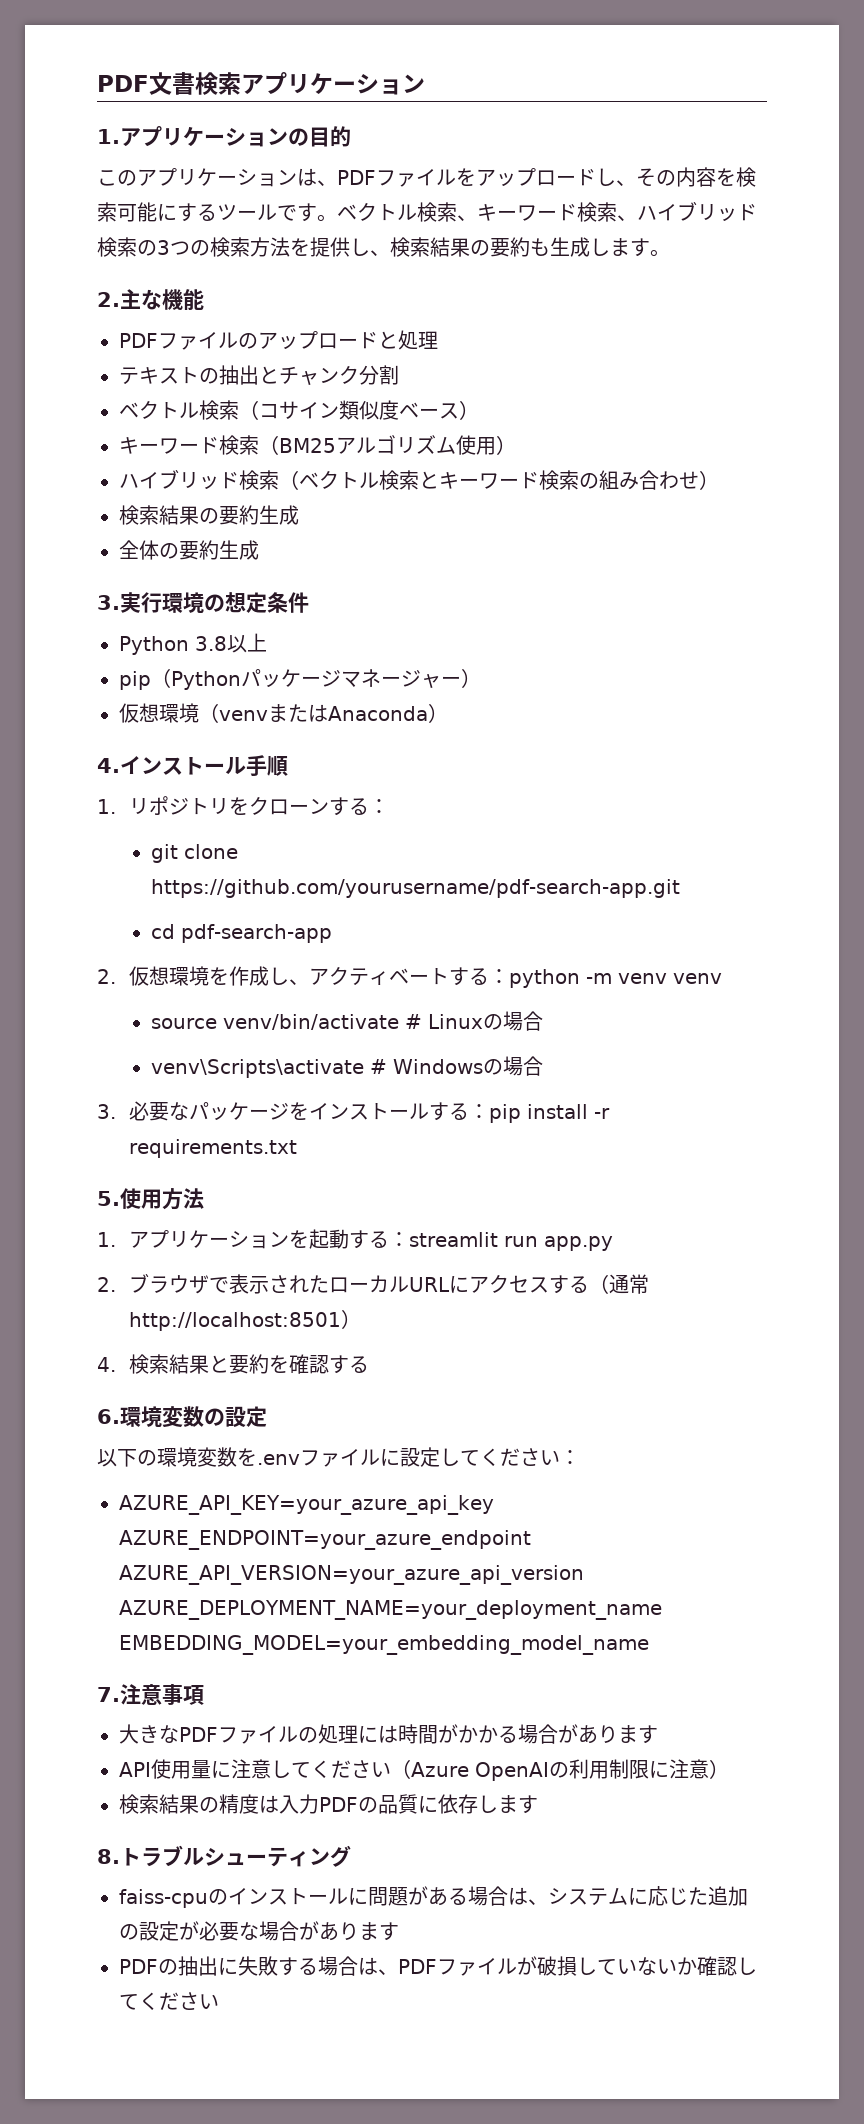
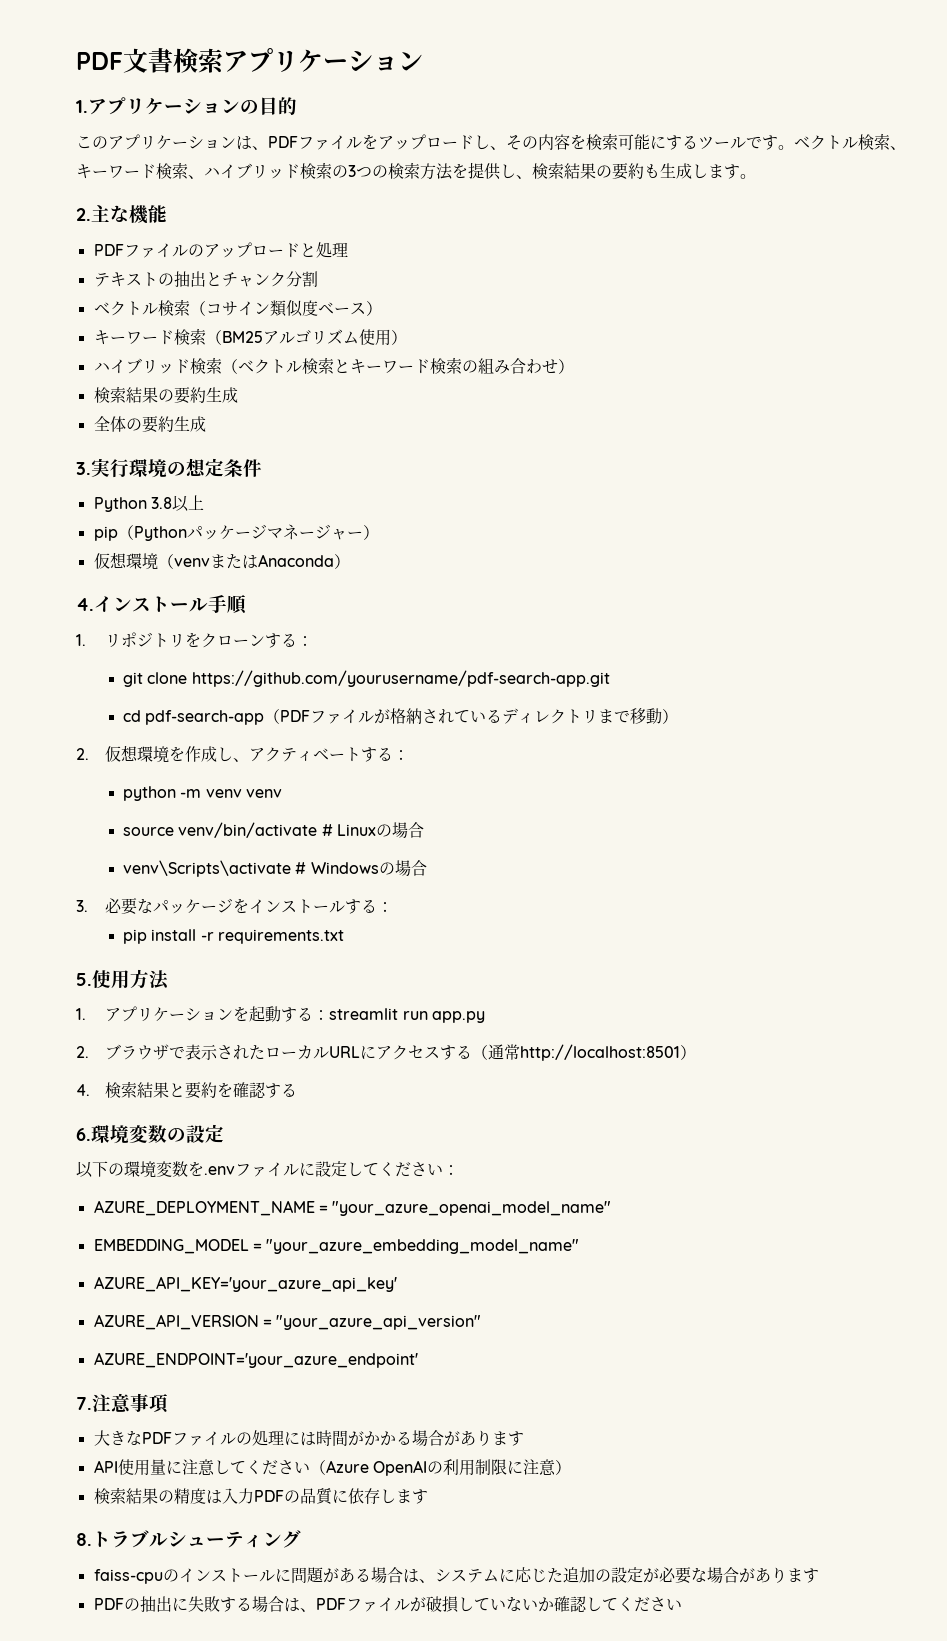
(332, 933) none -> [264,708,679,724] （PDFファイルが格納されているディレクトリまで移動）
(509, 976) none -> (410, 755) //
(489, 1111) none -> (394, 907) //
[119,1495,494,1515] [119,1530,531,1550] [119,1565,584,1585] [119,1600,662,1620] [119,1635,649,1655] AZURE_API_KEY=your_azure_api_key AZURE_ENDPOINT=your_azure_endpoint AZURE_API_VERSION=your_azure_api_version AZURE_DEPLOYMENT_NAME=your_deployment_name EMBEDDING_MODEL=your_embedding_model_name -> [93,1200,612,1216] [93,1239,580,1254] [93,1276,397,1292] [93,1314,482,1330] [93,1352,418,1368] AZURE_DEPLOYMENT_NAME = "your_azure_openai_model_name" // EMBEDDING_MODEL = "your_azure_embedding_model_name" // AZURE_API_KEY='your_azure_api_key' // AZURE_API_VERSION = "your_azure_api_version" // AZURE_ENDPOINT='your_azure_endpoint'

